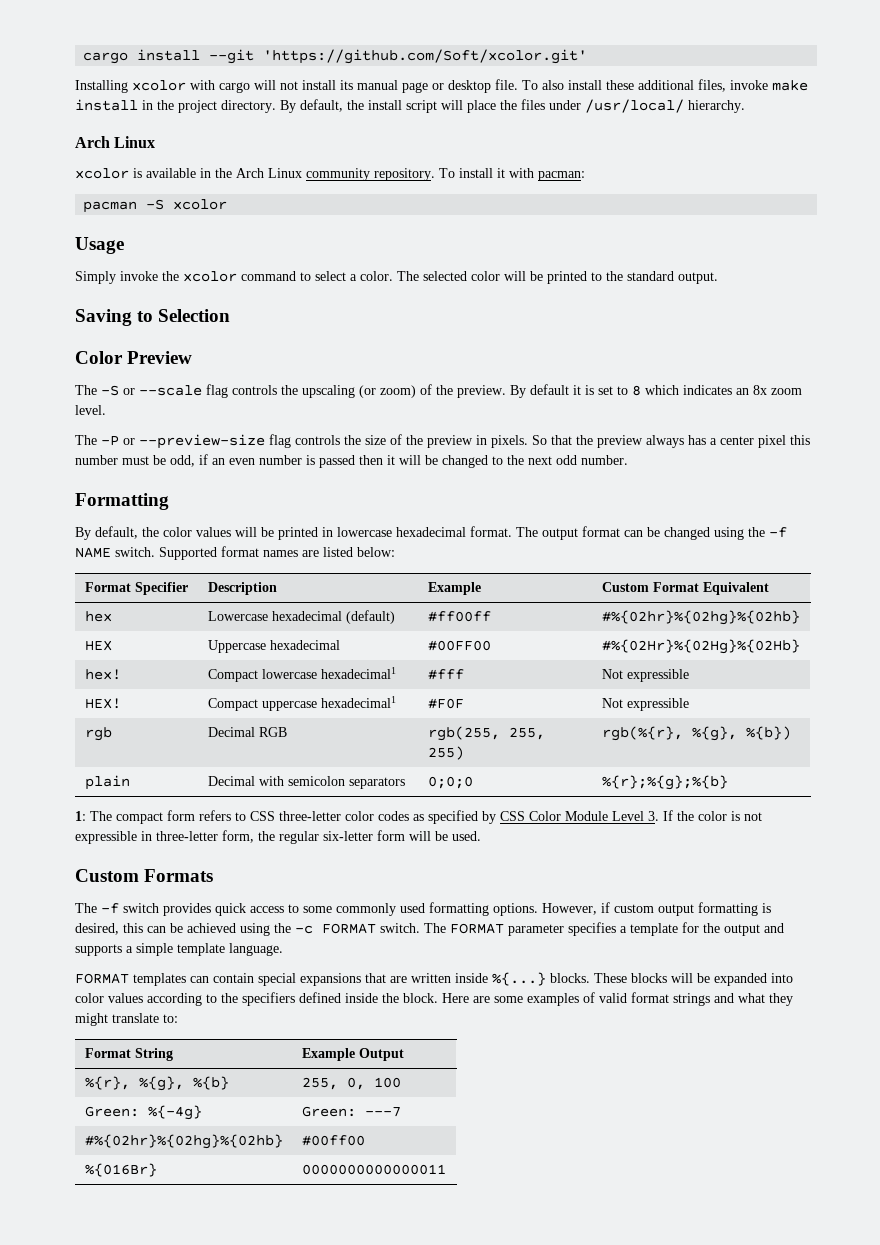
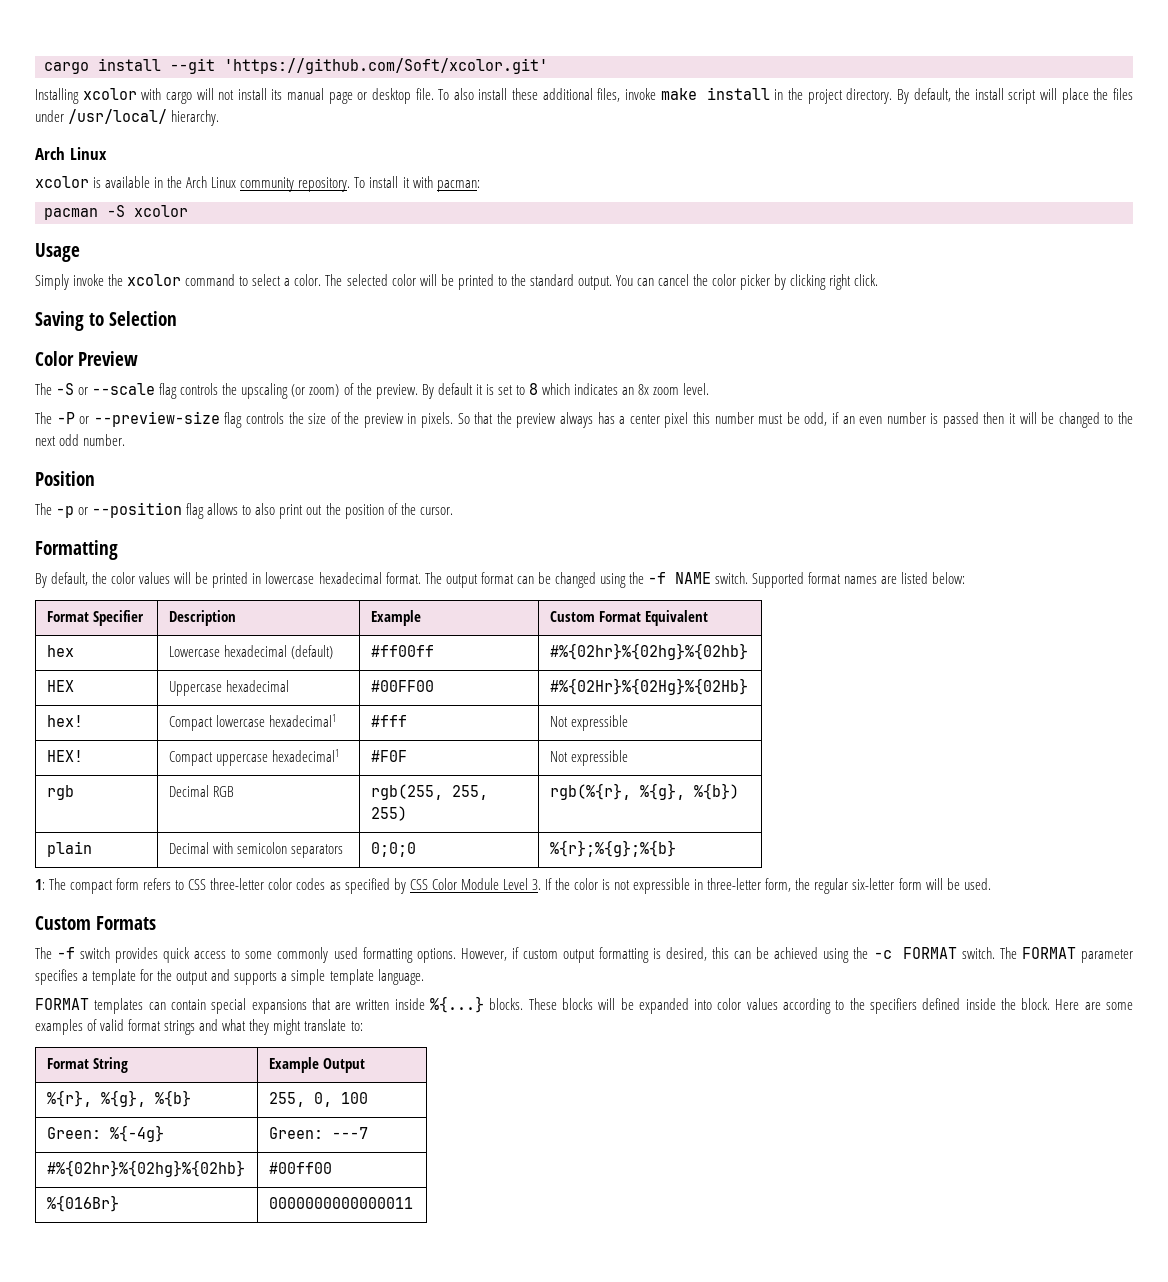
(718, 278) none -> [615,274,879,290] You can cancel the color picker by clicking right click.
(628, 460) none -> [35,471,95,486] [35,502,453,519] // Position // The -p or --position flag allows to also print out the position of the cursor.

